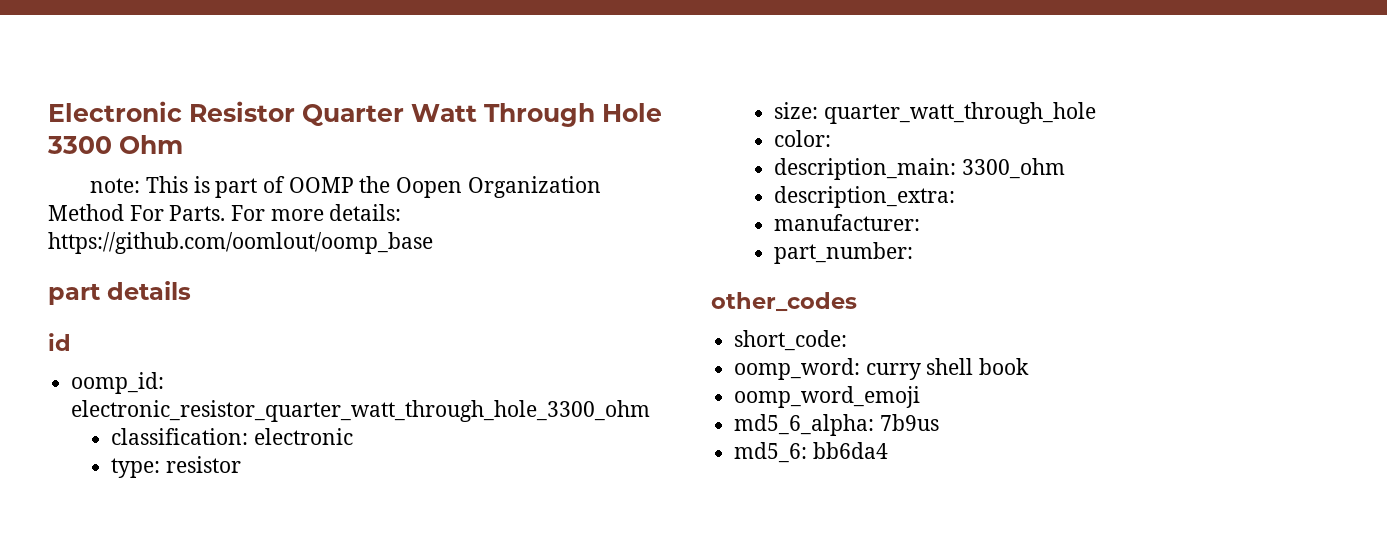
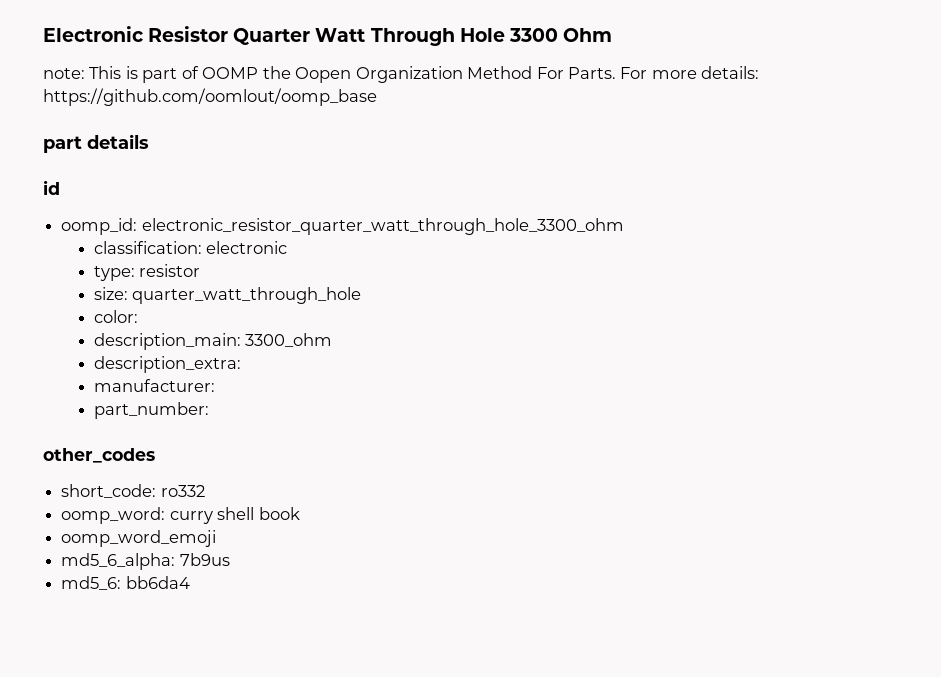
(848, 340) none -> [160,485,205,497] ro332

